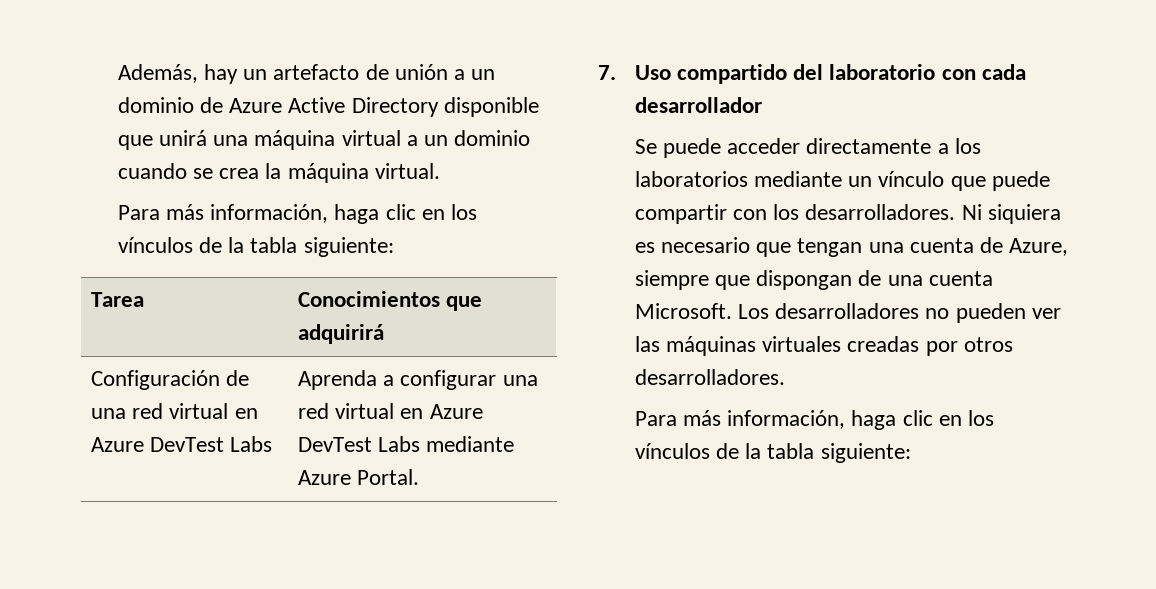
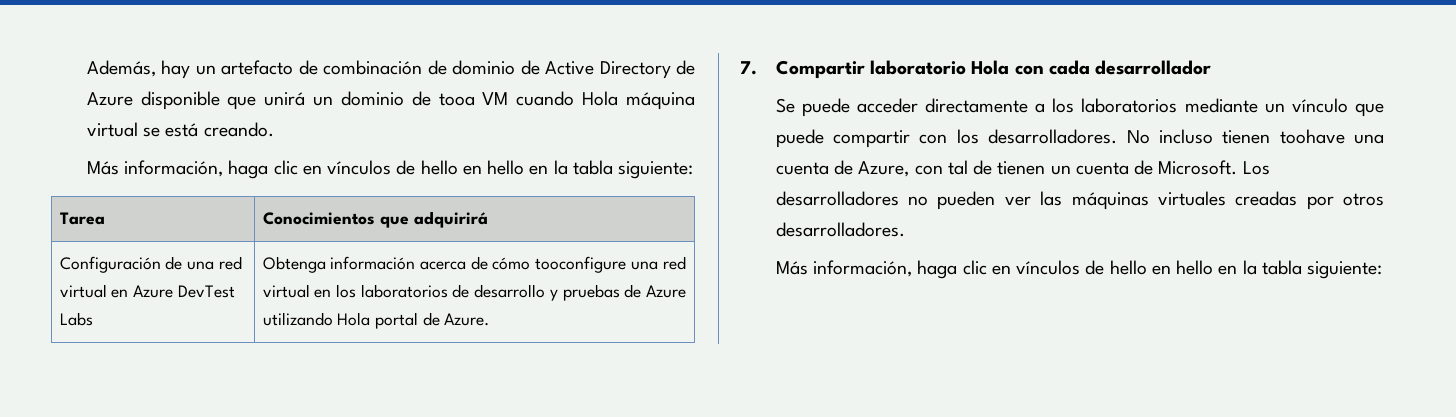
[394,64,496,80] [117,97,539,117] [117,130,531,150] [117,163,440,183] [117,204,477,224] [117,237,222,253] unión a un dominio de Azure Active Directory disponible que unirá una máquina virtual a un dominio cuando se crea la máquina virtual. // Para más información, haga clic en los vínculos de -> [323,60,695,79] [86,91,695,110] [86,122,274,137] [86,160,549,179] combinación de dominio de Active Directory de Azure disponible que unirá un dominio de tooa VM cuando Hola máquina virtual se está creando. // Más información, haga clic en vínculos de hello en hello en
[297,370,538,390] [297,403,483,419] [297,436,515,452] [297,469,420,485] [598,64,936,84] Aprenda a configurar una red virtual en Azure DevTest Labs mediante Azure Portal. // 7. Uso compartido del laboratorio -> [262,256,686,273] [262,284,687,301] [262,312,490,329] [740,60,1010,79] Obtenga información acerca de cómo tooconfigure una red virtual en los laboratorios de desarrollo y pruebas de Azure utilizando Hola portal de Azure. // 7. Compartir laboratorio Hola
[961,204,1061,224] [634,237,1069,257] [634,270,993,290] Ni siquiera es necesario que tengan una cuenta de Azure, siempre que dispongan de una cuenta -> [1126,129,1384,144] [775,160,1154,177] No incluso tienen toohave una cuenta de Azure, con tal de tienen un cuenta de
[634,410,994,430] [634,443,739,459] Para más información, haga clic en los vínculos de -> [775,260,1238,279] Más información, haga clic en vínculos de hello en hello en

